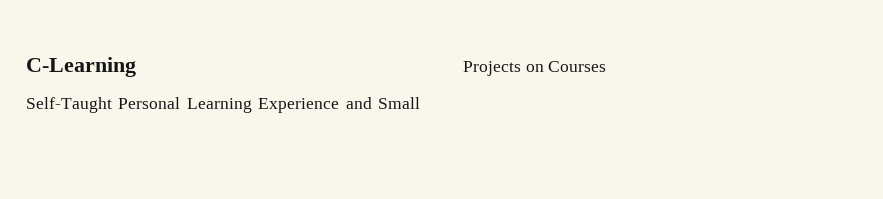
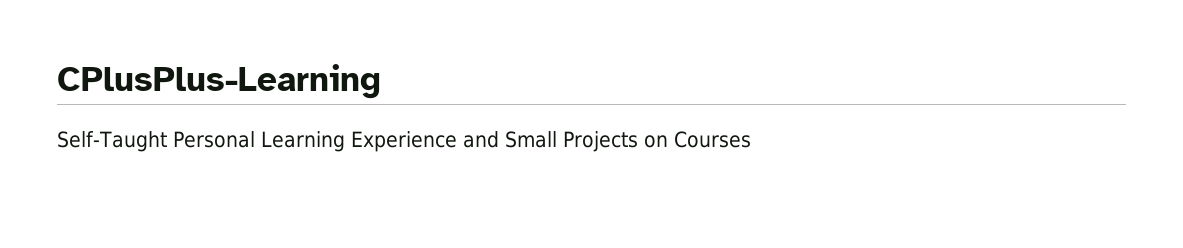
[26,57,136,77] C-Learning -> [57,64,381,99] CPlusPlus-Learning

